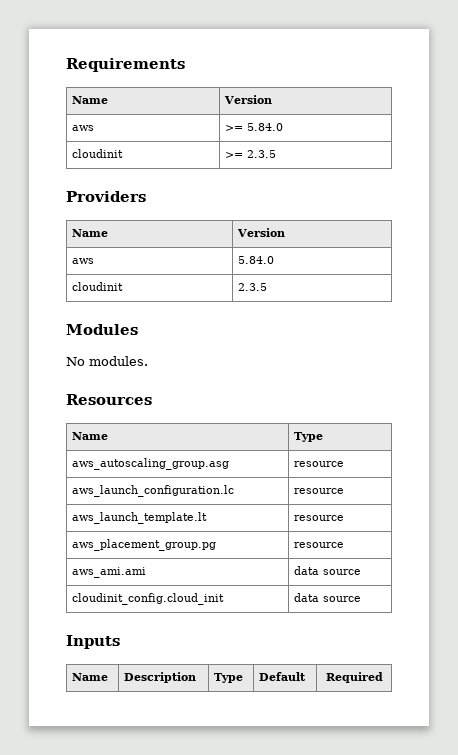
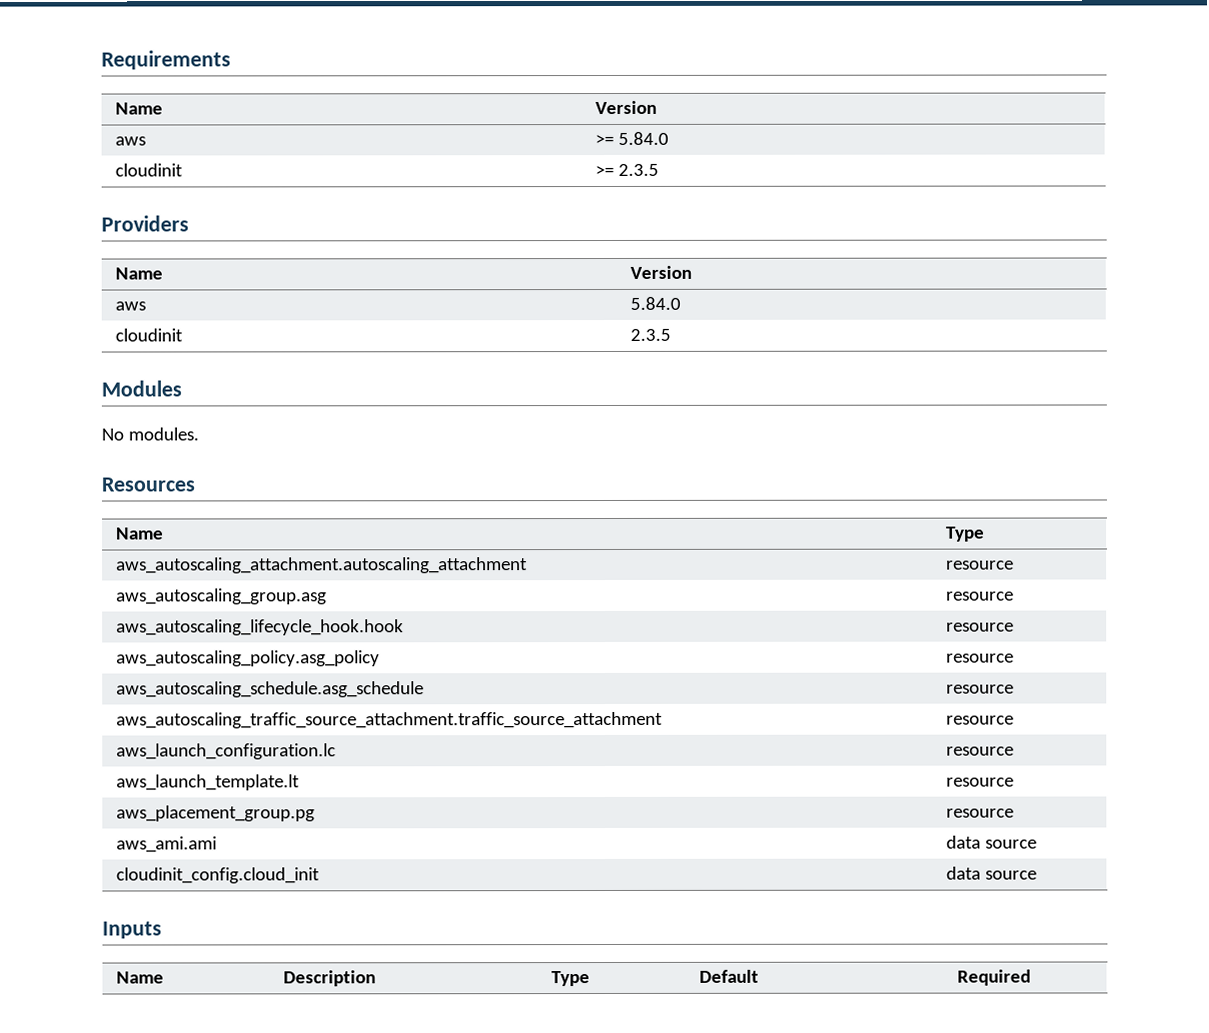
(324, 437) none -> [115,557,528,574] [945,560,1014,570] // aws_autoscaling_attachment.autoscaling_attachment | resource
(345, 464) none -> [115,619,404,636] [945,622,1014,632] [115,650,380,667] [945,653,1014,663] [115,681,424,698] [945,684,1014,694] [115,711,663,729] [945,715,1014,725] // aws_autoscaling_lifecycle_hook.hook | resource // aws_autoscaling_policy.asg_policy | resource // aws_autoscaling_schedule.asg_schedule | resource // aws_autoscaling_traffic_source_attachment.traffic_source_attachment | resource

